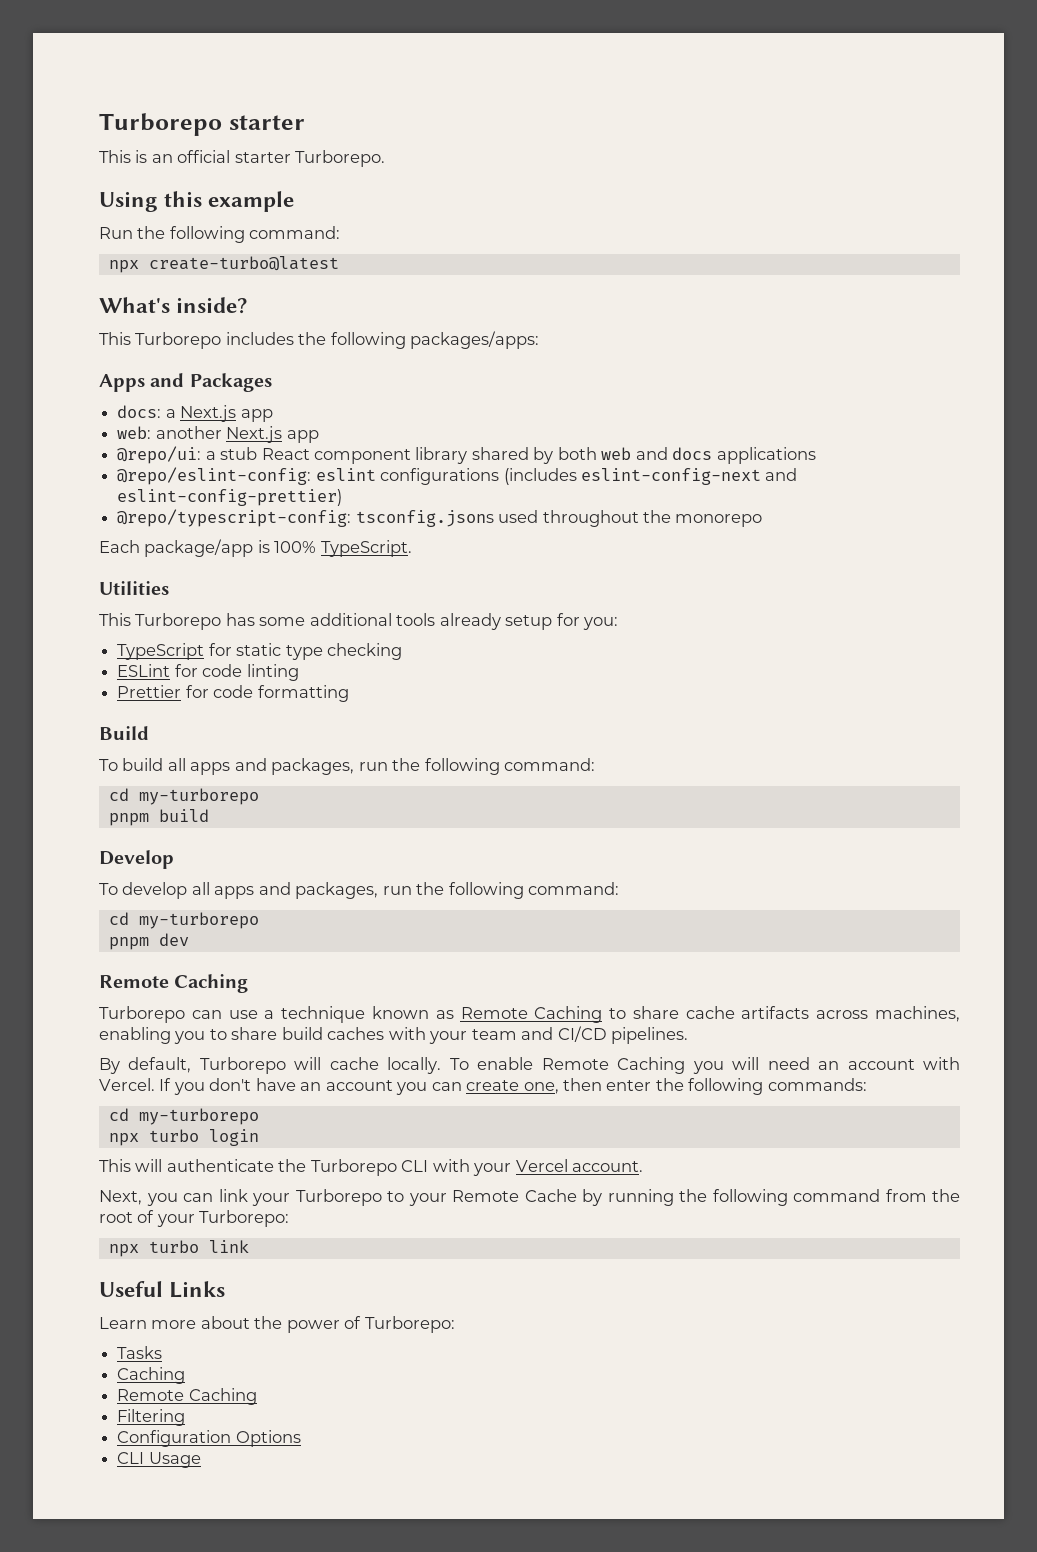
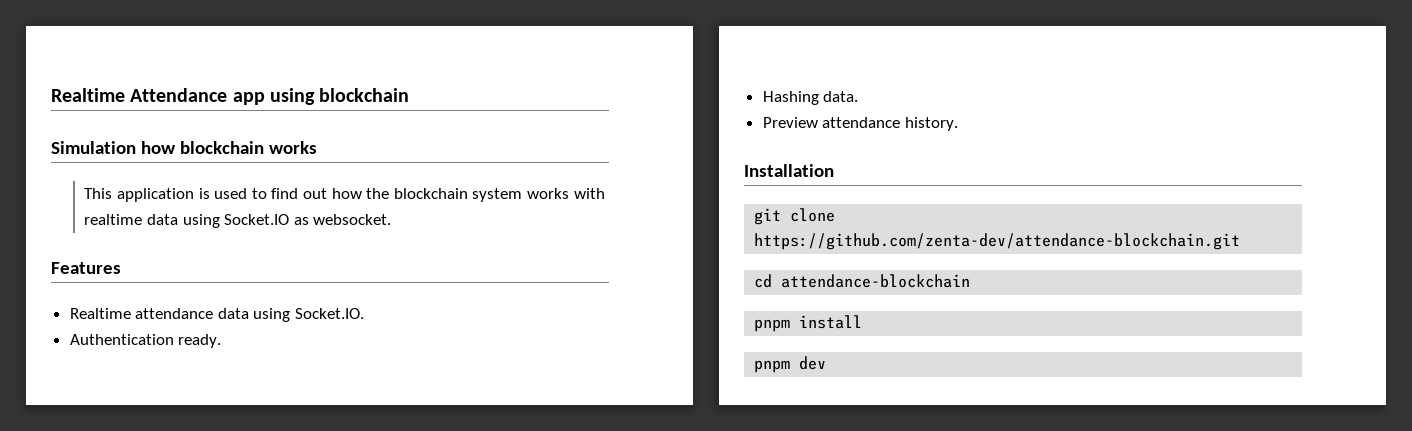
[99,113,305,136] [99,150,386,167] [99,191,295,212] [99,226,341,243] [108,256,339,273] [99,297,248,314] [99,331,540,349] [99,373,272,392] [117,405,273,422] [117,426,319,443] [117,446,816,464] [117,467,798,485] [117,489,343,506] [117,509,763,527] [99,539,412,557] [99,581,169,595] [99,613,619,630] [117,643,402,660] [117,664,299,681] [117,685,349,702] [99,726,149,740] [99,758,596,775] [108,788,259,805] [108,809,209,826] [99,850,174,869] [99,882,620,899] [108,912,259,929] [108,933,189,950] [99,974,249,993] [99,1006,961,1023] [99,1026,689,1044] [99,1057,961,1074] [99,1078,867,1095] [108,1108,259,1125] [108,1129,259,1146] [99,1159,644,1176] [99,1189,960,1206] [99,1210,290,1227] [108,1240,249,1257] [99,1281,226,1298] [99,1316,455,1333] [117,1346,163,1359] [117,1367,186,1384] [117,1388,257,1405] [117,1409,186,1426] [117,1430,301,1447] [117,1452,201,1468] Turborepo starter // This is an official starter Turborepo. // Using this example // Run the following command: // npx create-turbo@latest // What's inside? // This Turborepo includes the following packages/apps: // Apps and Packages // docs: a Next.js app // web: another Next.js app // @repo/ui: a stub React component library shared by both web and docs applications // @repo/eslint-config: eslint configurations (includes eslint-config-next and eslint-config-prettier) // @repo/typescript-config: tsconfig.jsons used throughout the monorepo // Each package/app is 100% TypeScript. // Utilities // This Turborepo has some additional tools already setup for you: // TypeScript for static type checking // ESLint for code linting // Prettier for code formatting // Build // To build all apps and packages, run the following command: // cd my-turborepo // pnpm build // Develop // To develop all apps and packages, run the following command: // cd my-turborepo // pnpm dev // Remote Caching // Turborepo can use a technique known as Remote Caching to share cache artifacts across machines, enabling you to share build caches with your team and CI/CD pipelines. // By default, Turborepo will cache locally. To enable Remote Caching you will need an account with Vercel. If you don't have an account you can create one, then enter the following commands: // cd my-turborepo // npx turbo login // This will authenticate the Turborepo CLI with your Vercel account. // Next, you can link your Turborepo to your Remote Cache by running the following command from the root of your Turborepo: // npx turbo link // Useful Links // Learn more about the power of Turborepo: // Tasks // Caching // Remote Caching // Filtering // Configuration Options // CLI Usage -> [51,88,410,105] [51,141,317,154] [84,188,605,202] [84,214,392,228] [51,262,121,274] [69,308,365,322] [69,334,222,348] [762,91,859,105] [762,117,958,131] [744,164,834,177] [754,208,836,225] [754,233,1241,250] [754,274,971,288] [754,315,863,332] [754,356,827,373] Realtime Attendance app using blockchain // Simulation how blockchain works // This application is used to find out how the blockchain system works with realtime data using Socket.IO as websocket. // Features // Realtime attendance data using Socket.IO. // Authentication ready. // Hashing data. // Preview attendance history. // Installation // git clone https://github.com/zenta-dev/attendance-blockchain.git // cd attendance-blockchain // pnpm install // pnpm dev

